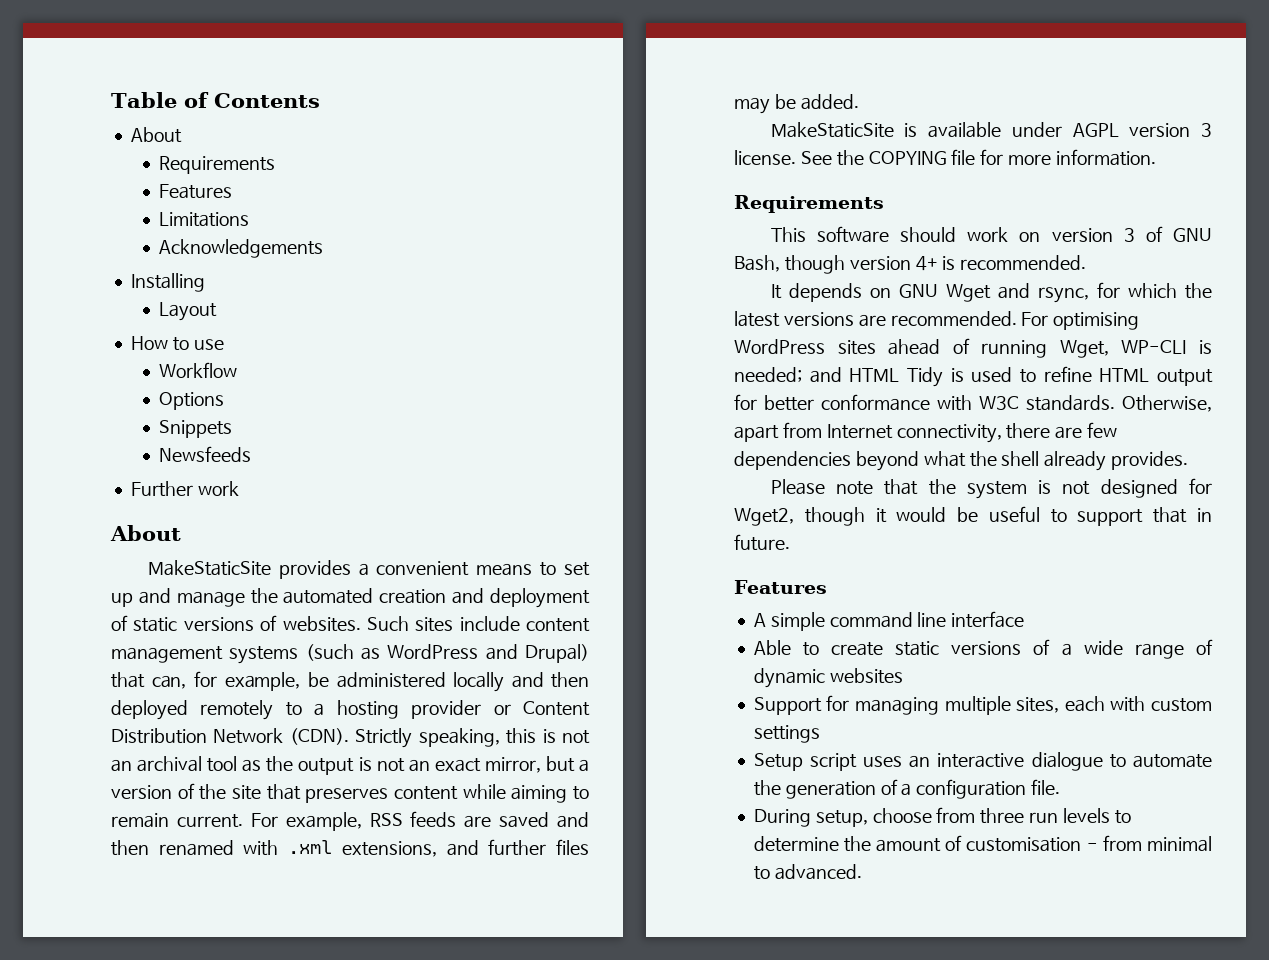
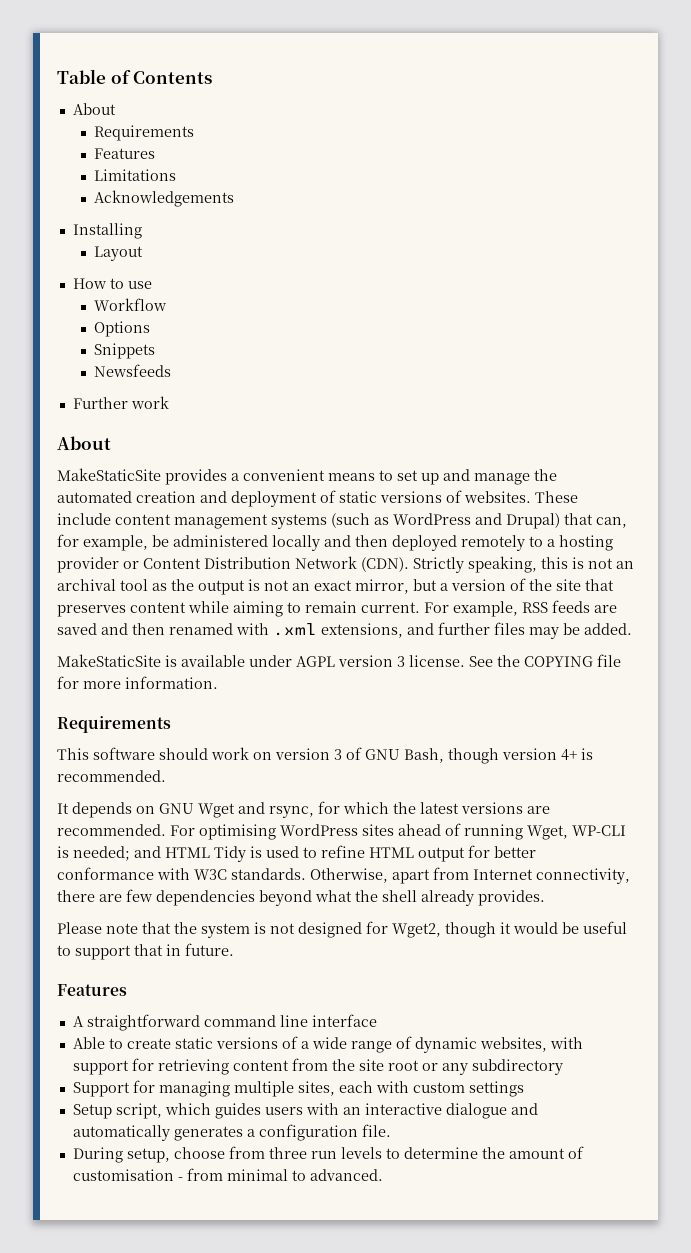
[366,616,454,632] Such sites -> [535,491,578,503] These
[770,612,825,631] simple -> [86,1014,200,1031] straightforward
[829,668,903,684] websites -> [479,1037,583,1052] [72,1058,563,1075] websites, with support for retrieving content from the site root or any subdirectory
[809,752,1212,771] [753,779,898,799] script uses an interactive dialogue to automate the generation of -> [115,1103,538,1119] [72,1125,243,1141] script, which guides users with an interactive dialogue and automatically generates

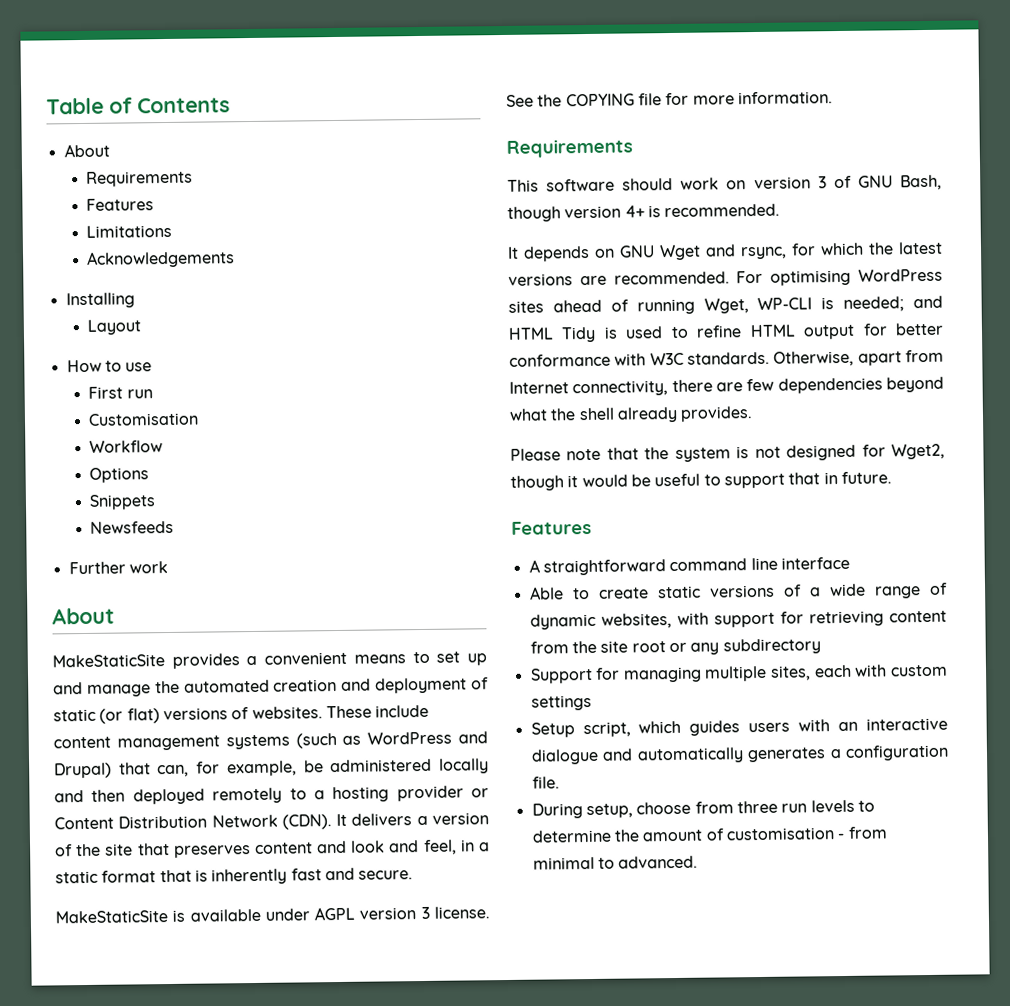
(152, 285) none -> [88,386,153,399] [88,412,200,426] // First run // Customisation
(377, 497) none -> [99,708,160,724] (or flat)
[413,556,634,573] [57,579,437,595] Strictly speaking, this is not an archival tool as the output is not an exact mirror, but -> [336,813,413,827] It delivers
[188,600,617,617] [57,622,632,639] while aiming to remain current. For example, RSS feeds are saved and then renamed with .xml extensions, and further files may be added. -> [317,839,491,855] [55,867,414,885] and look and feel, in a static format that is inherently fast and secure.

